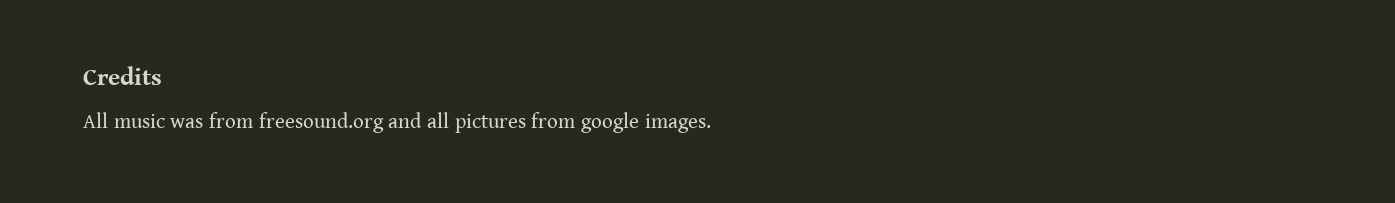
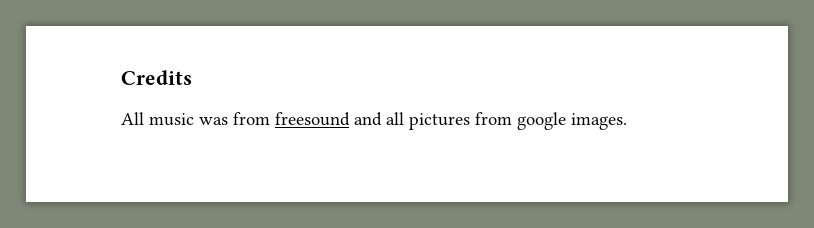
[258,112,384,133] freesound.org -> [275,112,350,126] freesound

